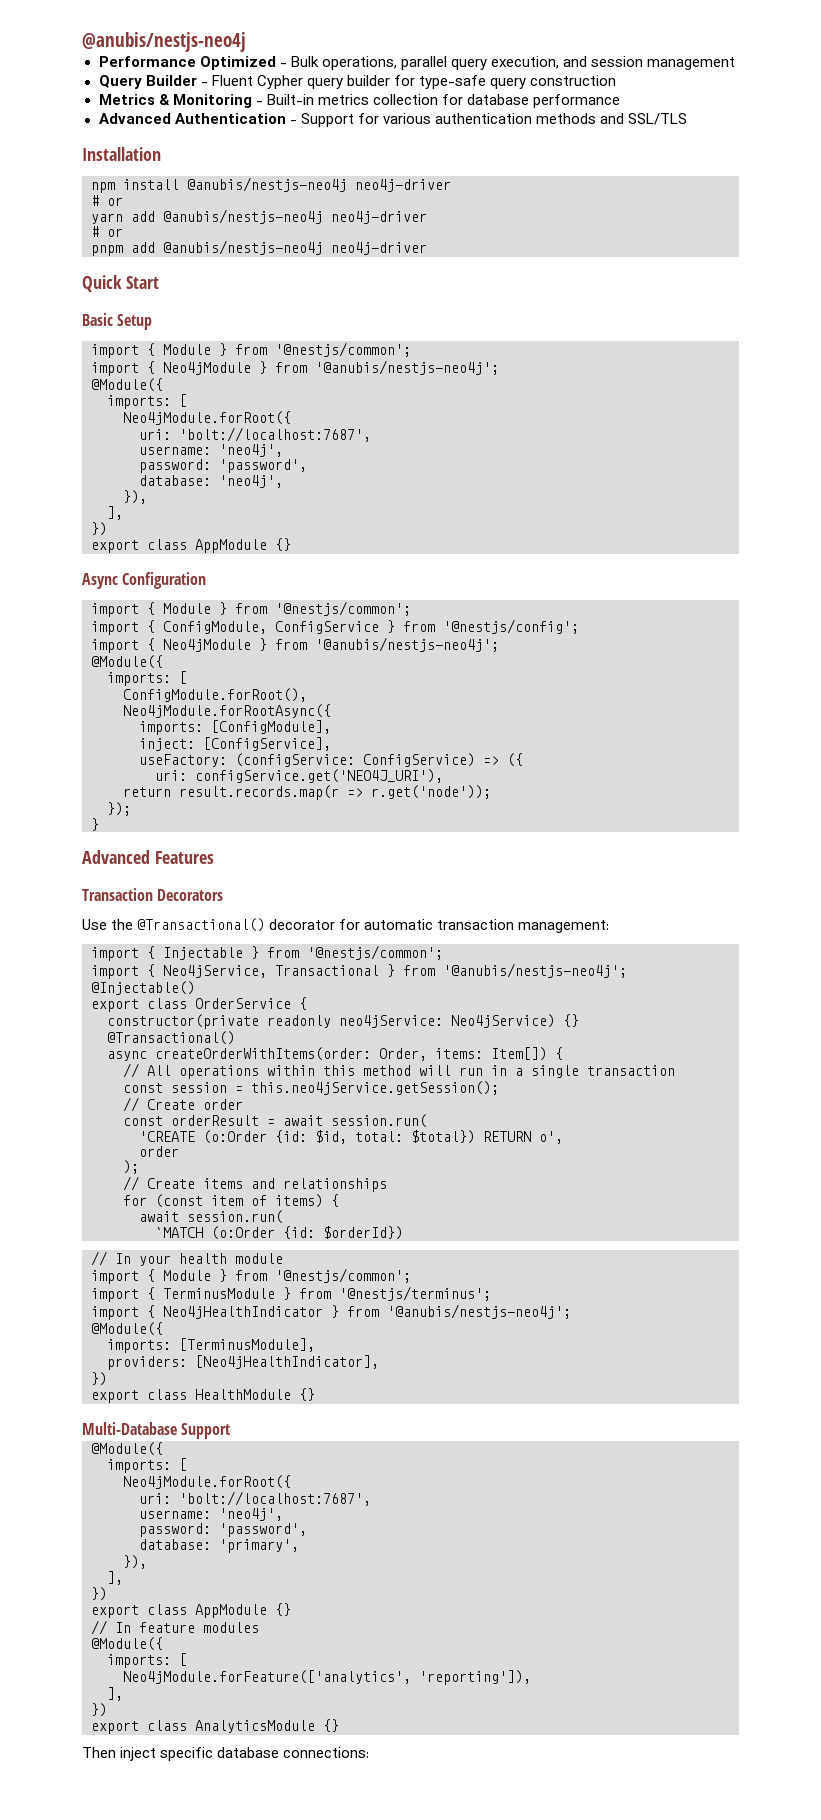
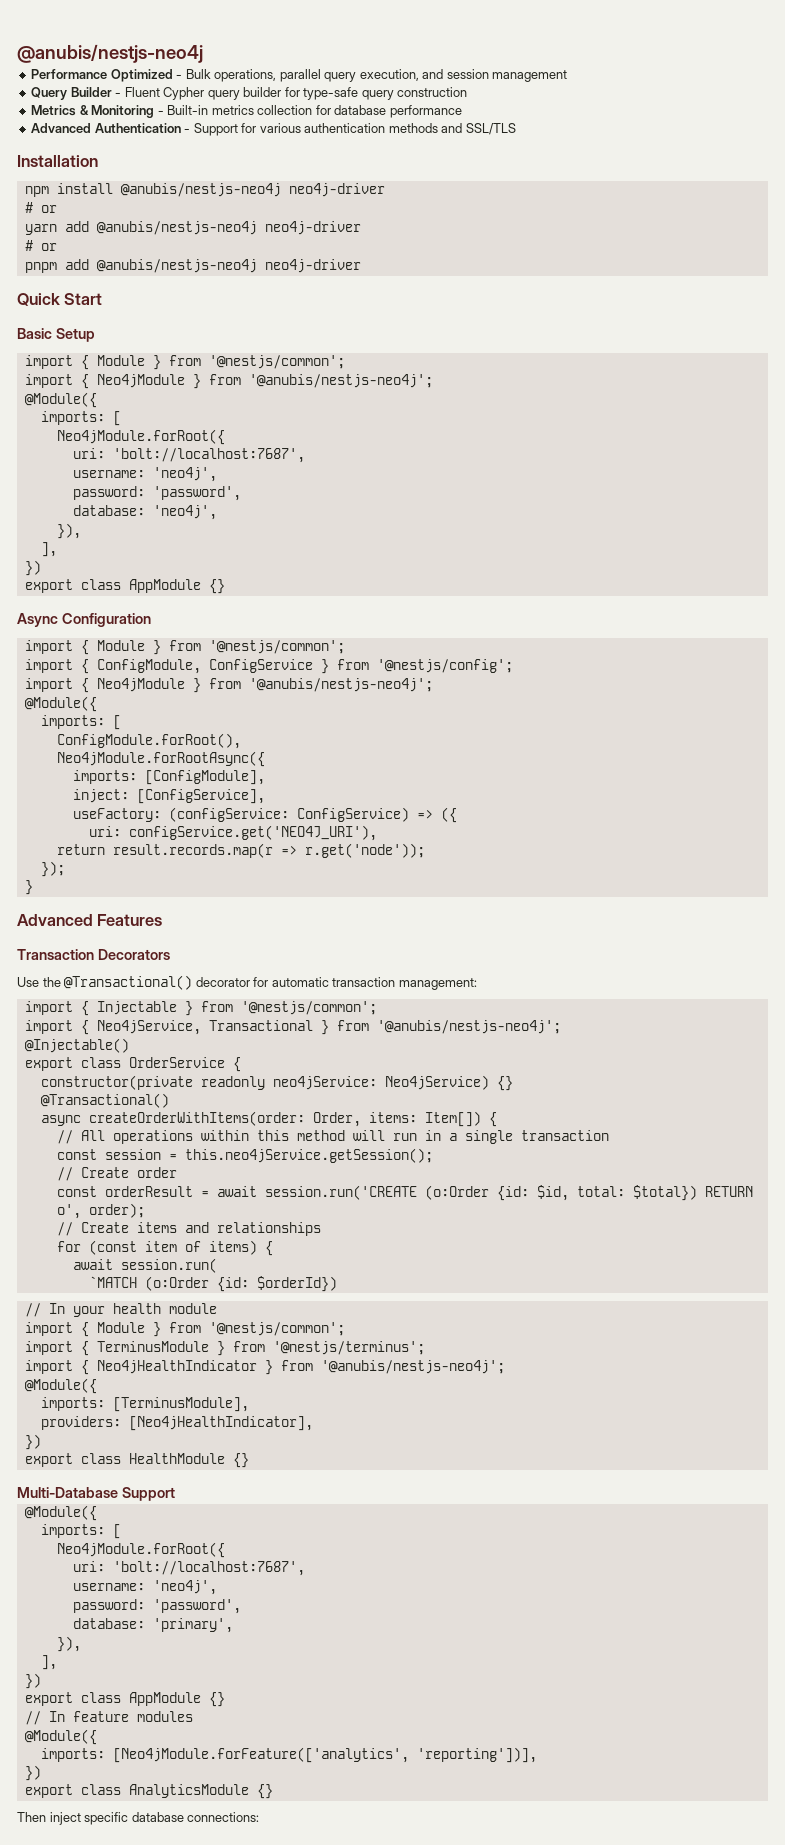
[331,1114,427,1128] [139,1131,195,1142] session.run( // 'CREATE -> [264,1185,417,1200] session.run('CREATE
[139,1146,179,1157] [123,1160,139,1174] // order // ); -> [88,1203,145,1218] order);
[179,1653,187,1666] [123,1670,531,1685] [107,1687,123,1701] [ // Neo4jModule.forFeature(['analytics', 'reporting']), // ], -> [112,1747,537,1763] [Neo4jModule.forFeature(['analytics', 'reporting'])],

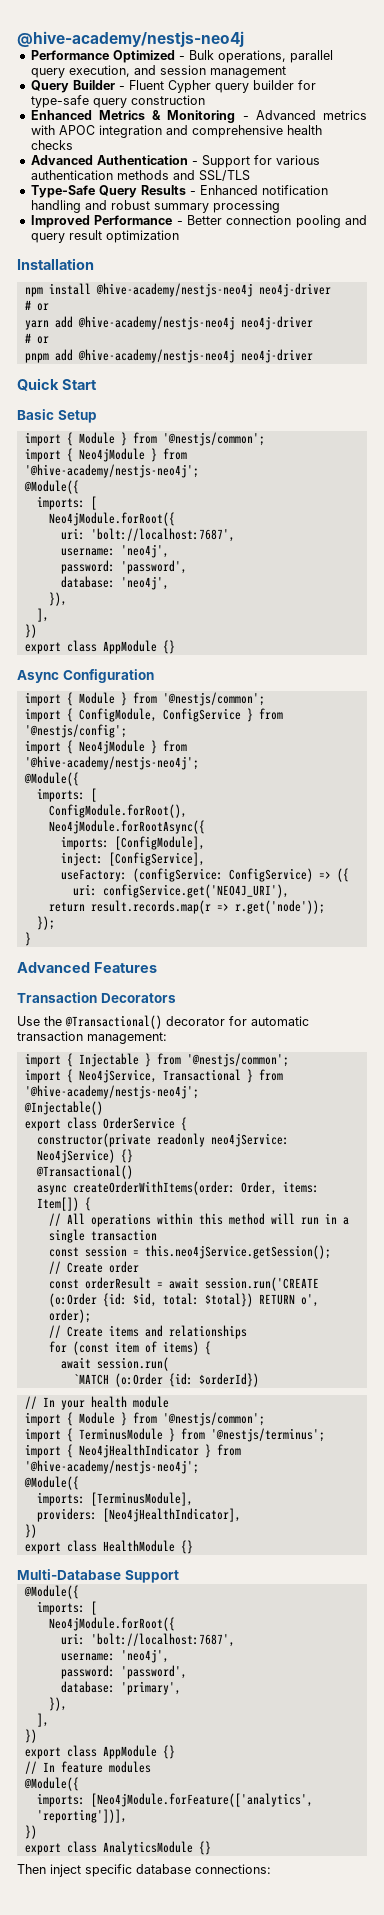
[17,44,203,63] @anubis/nestjs-neo4j -> [17,31,244,47] @hive-academy/nestjs-neo4j
(468, 92) none -> [30,110,92,120] Enhanced
[167,105,462,118] Built-in metrics collection for database performance -> [255,110,367,120] [30,125,322,138] [30,140,73,150] Advanced metrics with APOC integration and comprehensive health checks
(516, 129) none -> [30,185,328,198] [30,200,280,213] [30,215,367,228] [30,230,179,243] // Type-Safe Query Results - Enhanced notification handling and robust summary processing // Improved Performance - Better connection pooling and query result optimization
[120,183,281,197] @anubis/nestjs-neo4j -> [95,283,253,297] @hive-academy/nestjs-neo4j
[96,221,257,235] @anubis/nestjs-neo4j -> [77,316,235,330] @hive-academy/nestjs-neo4j
[96,259,257,273] @anubis/nestjs-neo4j -> [77,349,235,363] @hive-academy/nestjs-neo4j
[248,374,433,388] '@anubis/nestjs-neo4j'; -> [24,464,199,478] '@hive-academy/nestjs-neo4j';
[248,678,433,692] '@anubis/nestjs-neo4j'; -> [24,756,199,770] '@hive-academy/nestjs-neo4j';
[376,1020,561,1034] '@anubis/nestjs-neo4j'; -> [24,1085,199,1099] '@hive-academy/nestjs-neo4j';
[320,1360,505,1374] '@anubis/nestjs-neo4j'; -> [24,1460,199,1474] '@hive-academy/nestjs-neo4j';

